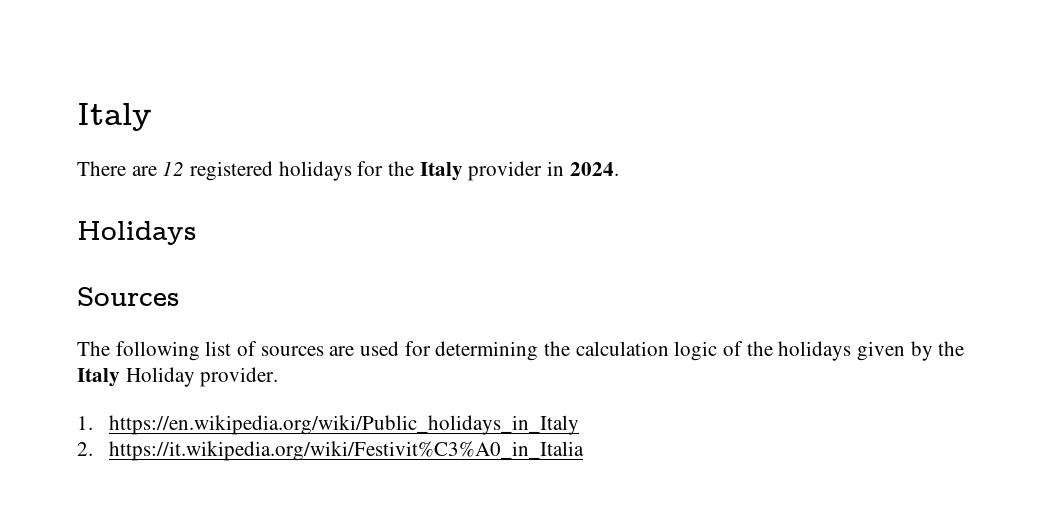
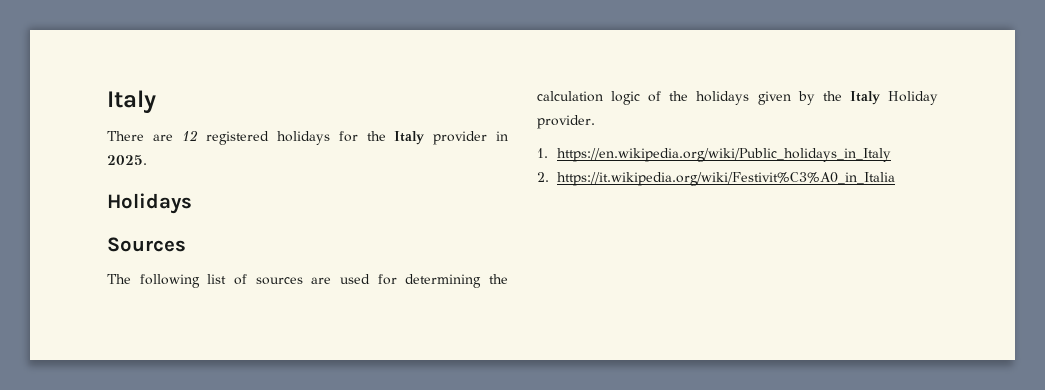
[569,162,619,176] 2024. -> [107,155,147,165] 2025.

